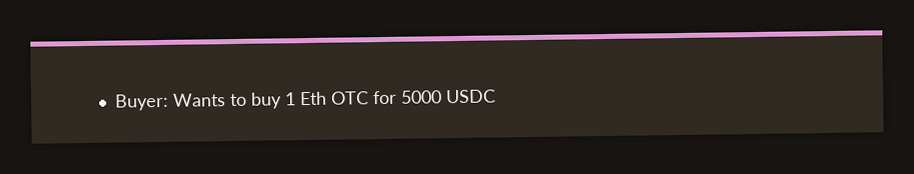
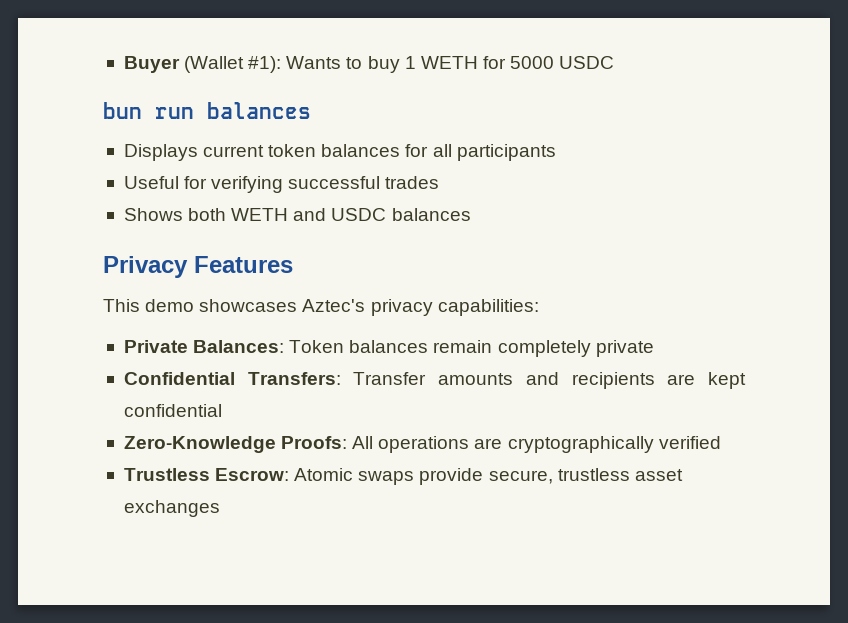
[114,93,169,111] Buyer: -> [123,56,282,73] Buyer (Wallet #1):
[299,91,369,106] Eth OTC -> [420,56,478,69] WETH
(496, 96) none -> [103,102,311,119] [123,144,556,161] [123,176,440,193] [123,208,471,221] [103,256,293,278] [103,299,539,316] [123,340,654,357] [123,372,746,389] [123,404,222,417] [123,436,721,453] [123,468,683,485] [123,500,220,517] // bun run balances // Displays current token balances for all participants // Useful for verifying successful trades // Shows both WETH and USDC balances // Privacy Features // This demo showcases Aztec's privacy capabilities: // Private Balances: Token balances remain completely private // Confidential Transfers: Transfer amounts and recipients are kept confidential // Zero-Knowledge Proofs: All operations are cryptographically verified // Trustless Escrow: Atomic swaps provide secure, trustless asset exchanges

